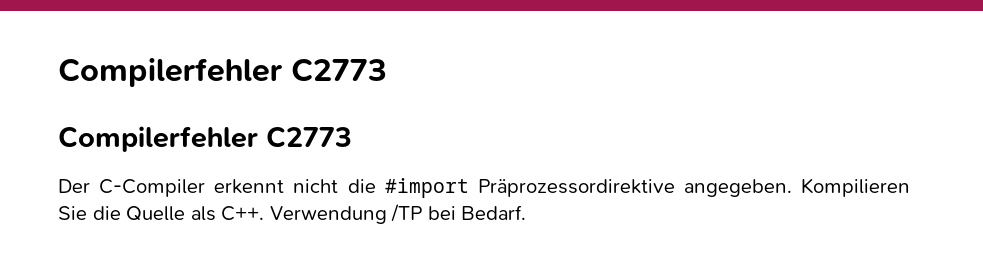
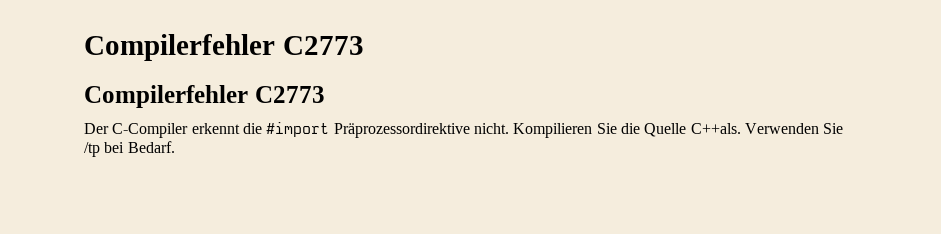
[293,179,339,193] nicht -> (240, 128) none
[683,179,792,197] angegeben. -> [473,123,509,134] nicht.
[190,204,423,224] als C++. Verwendung /TP -> [690,123,844,134] [84,142,100,157] C++als. Verwenden Sie /tp

